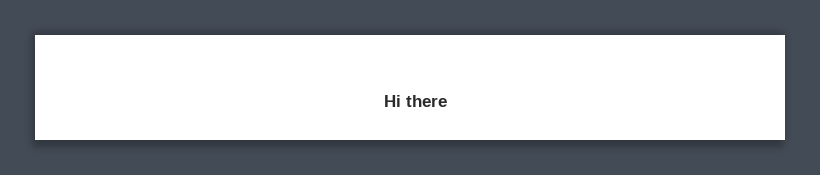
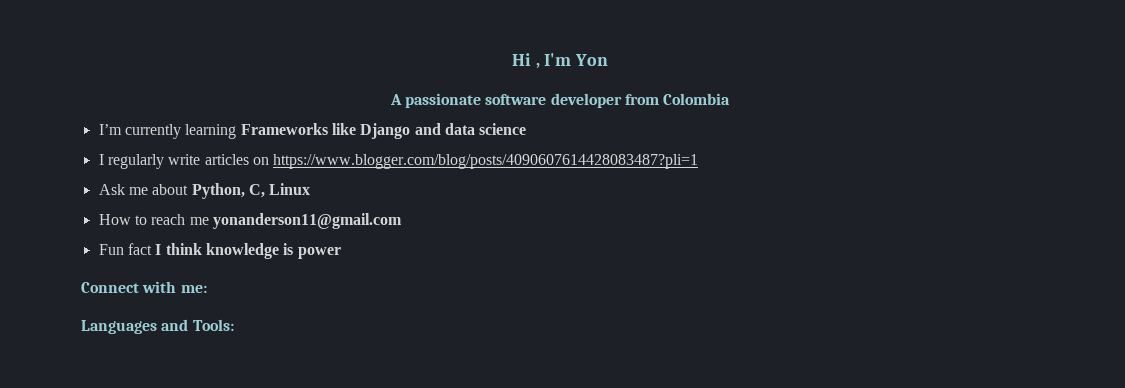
[406,95,447,107] there -> [535,53,609,69] [389,93,731,108] [98,123,527,139] [98,154,699,169] [98,183,311,199] [98,213,402,229] [98,243,341,259] [81,281,207,293] [81,319,234,334] , I'm Yon // A passionate software developer from Colombia // I’m currently learning Frameworks like Django and data science // I regularly write articles on https://www.blogger.com/blog/posts/4090607614428083487?pli=1 // Ask me about Python, C, Linux // How to reach me yonanderson11@gmail.com // Fun fact I think knowledge is power // Connect with me: // Languages and Tools:

